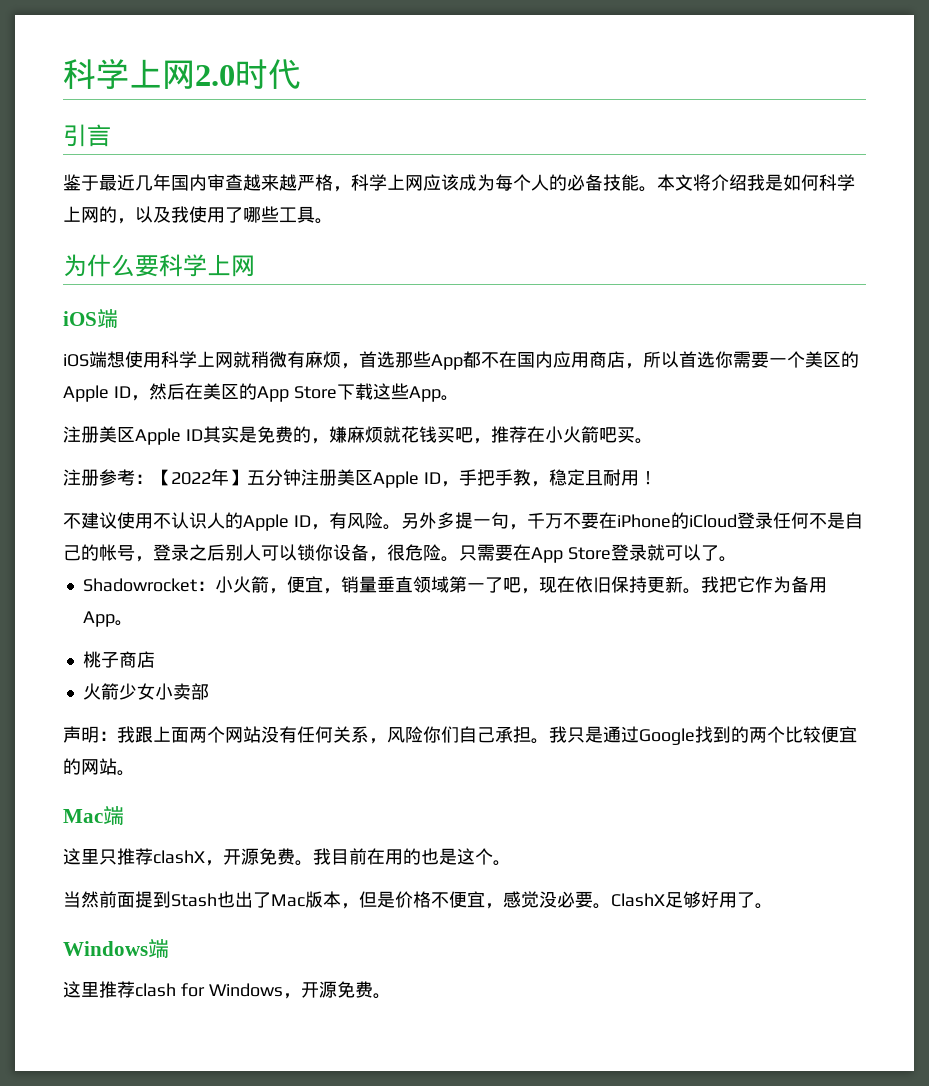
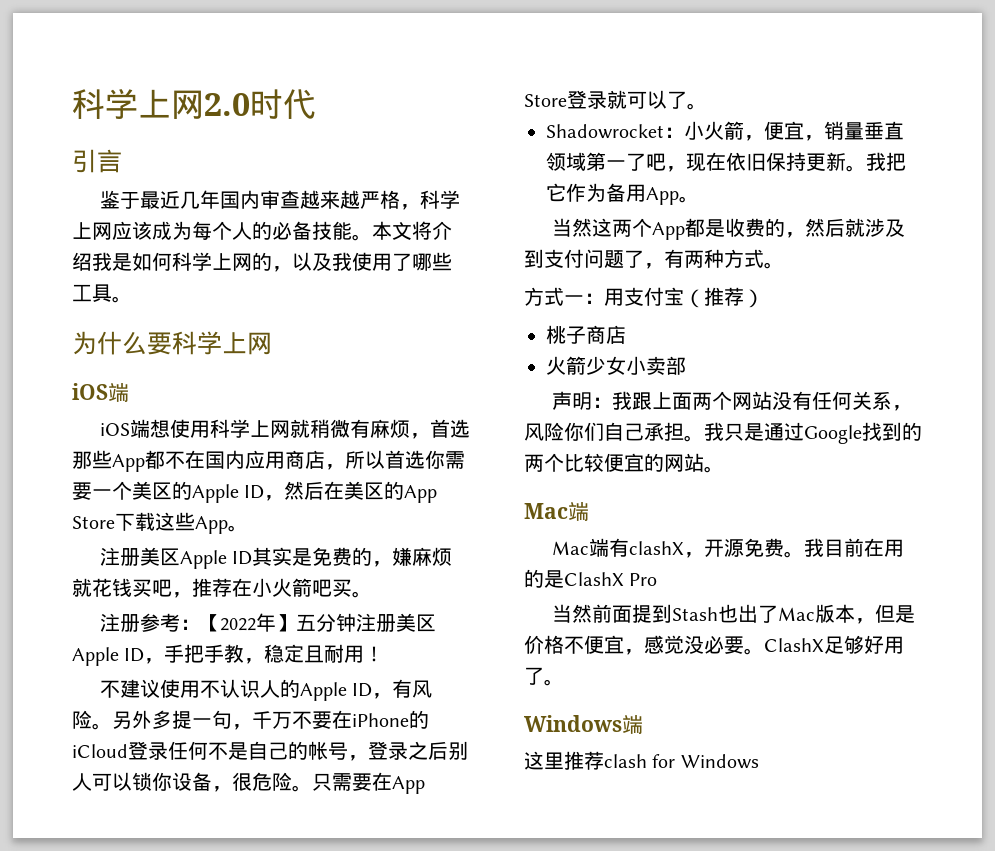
(133, 623) none -> [551,218,905,240] [524,249,784,269] [524,287,764,308] // 当然这两个App都是收费的，然后就涉及到支付问题了，有两种方式。 // 方式一：用支付宝（推荐）
[63,848,153,865] 这里只推荐 -> [551,538,629,557] Mac端有
[421,848,511,866] 也是这个。 -> [544,570,658,588] 是ClashX Pro
[282,981,391,999] ，开源免费。 -> (759, 761) none

